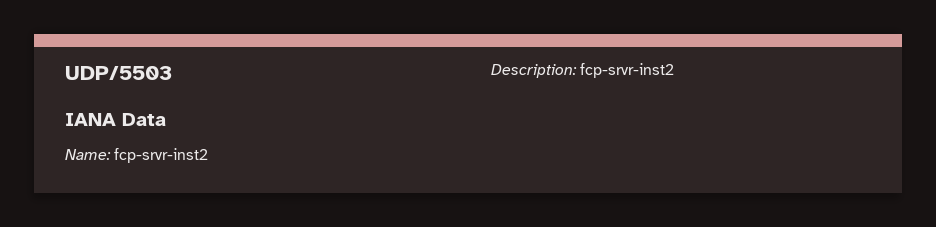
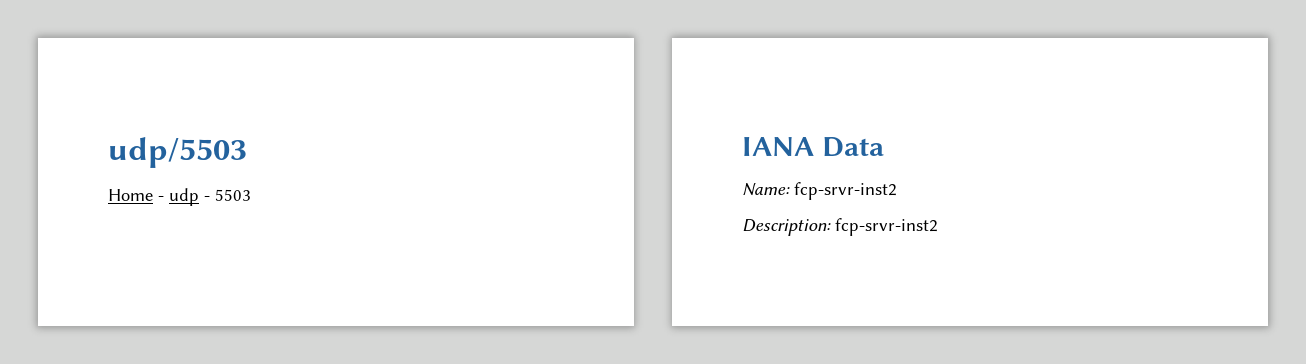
[65,66,172,80] UDP/5503 -> [108,137,247,168] [108,188,251,206] udp/5503 // Home - udp - 5503

